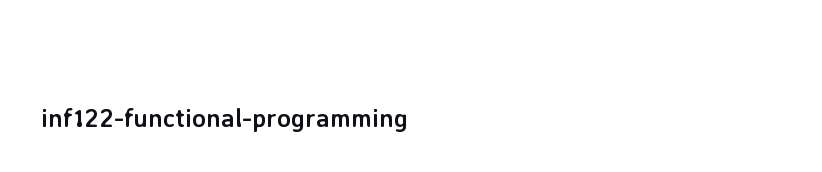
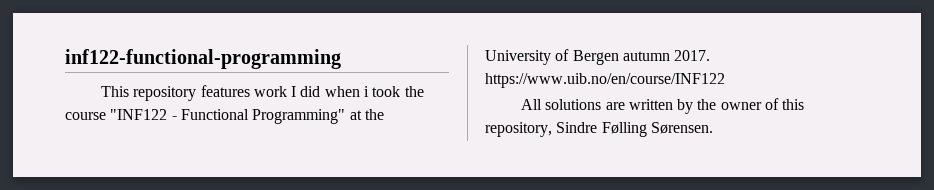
(408, 120) none -> [100,85,424,101] [65,109,384,124] [485,49,711,65] [485,73,725,88] [520,98,805,114] [485,122,713,137] // This repository features work I did when i took the course "INF122 - Functional Programming" at the University of Bergen autumn 2017. https://www.uib.no/en/course/INF122 // All solutions are written by the owner of this repository, Sindre Følling Sørensen.

